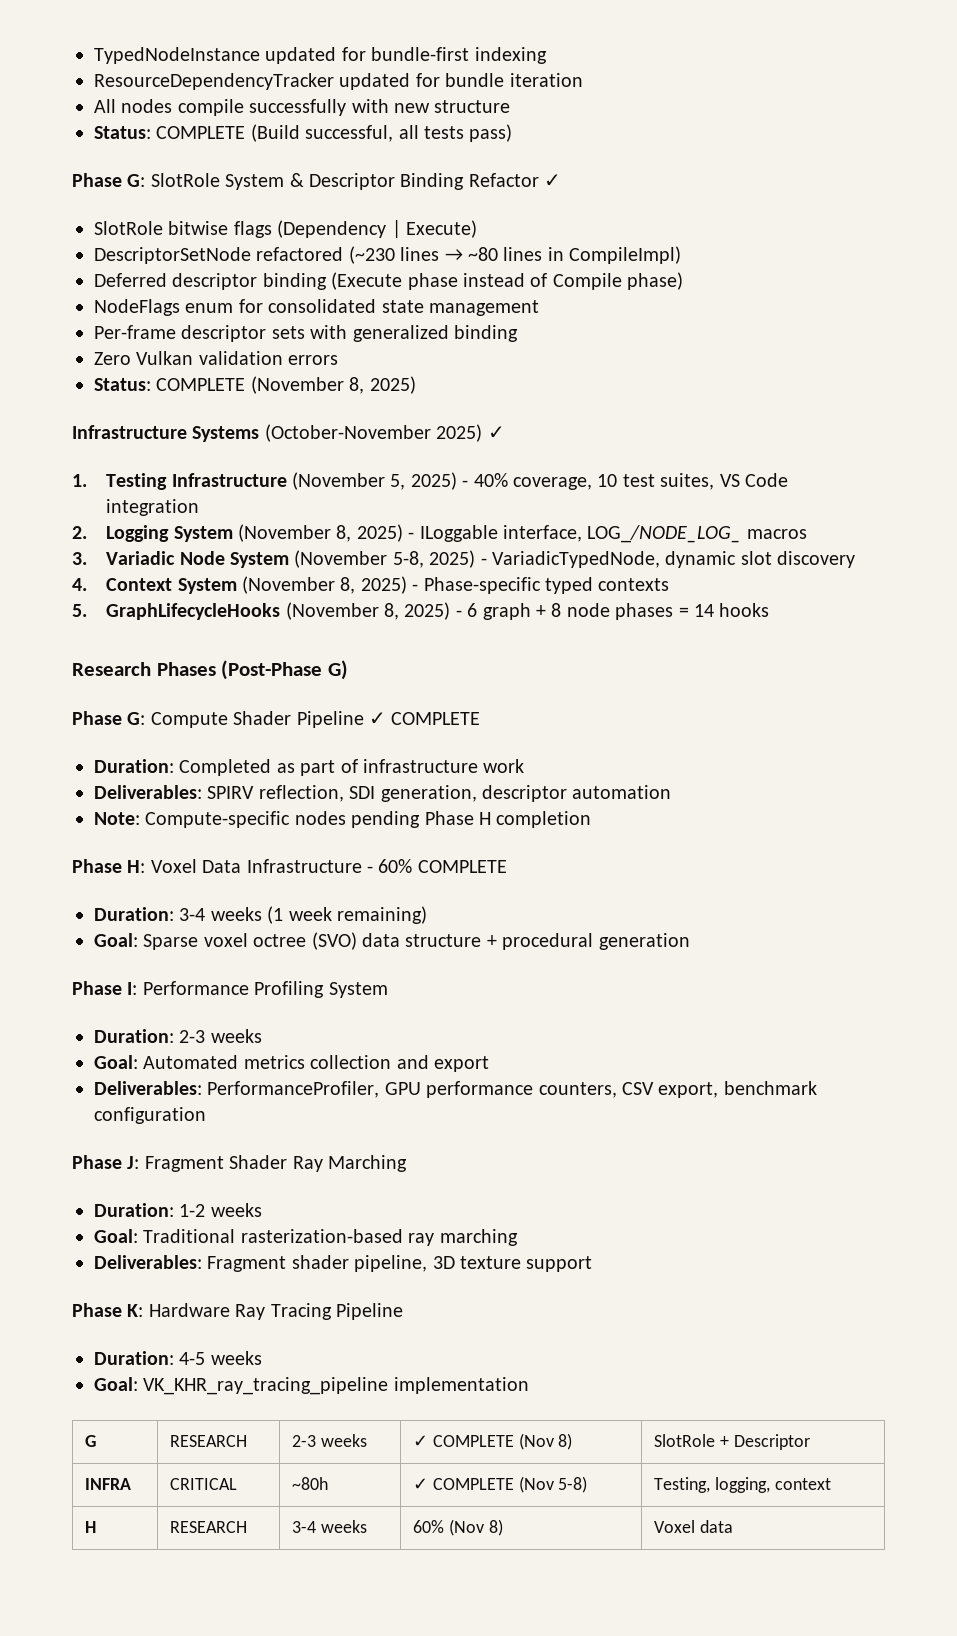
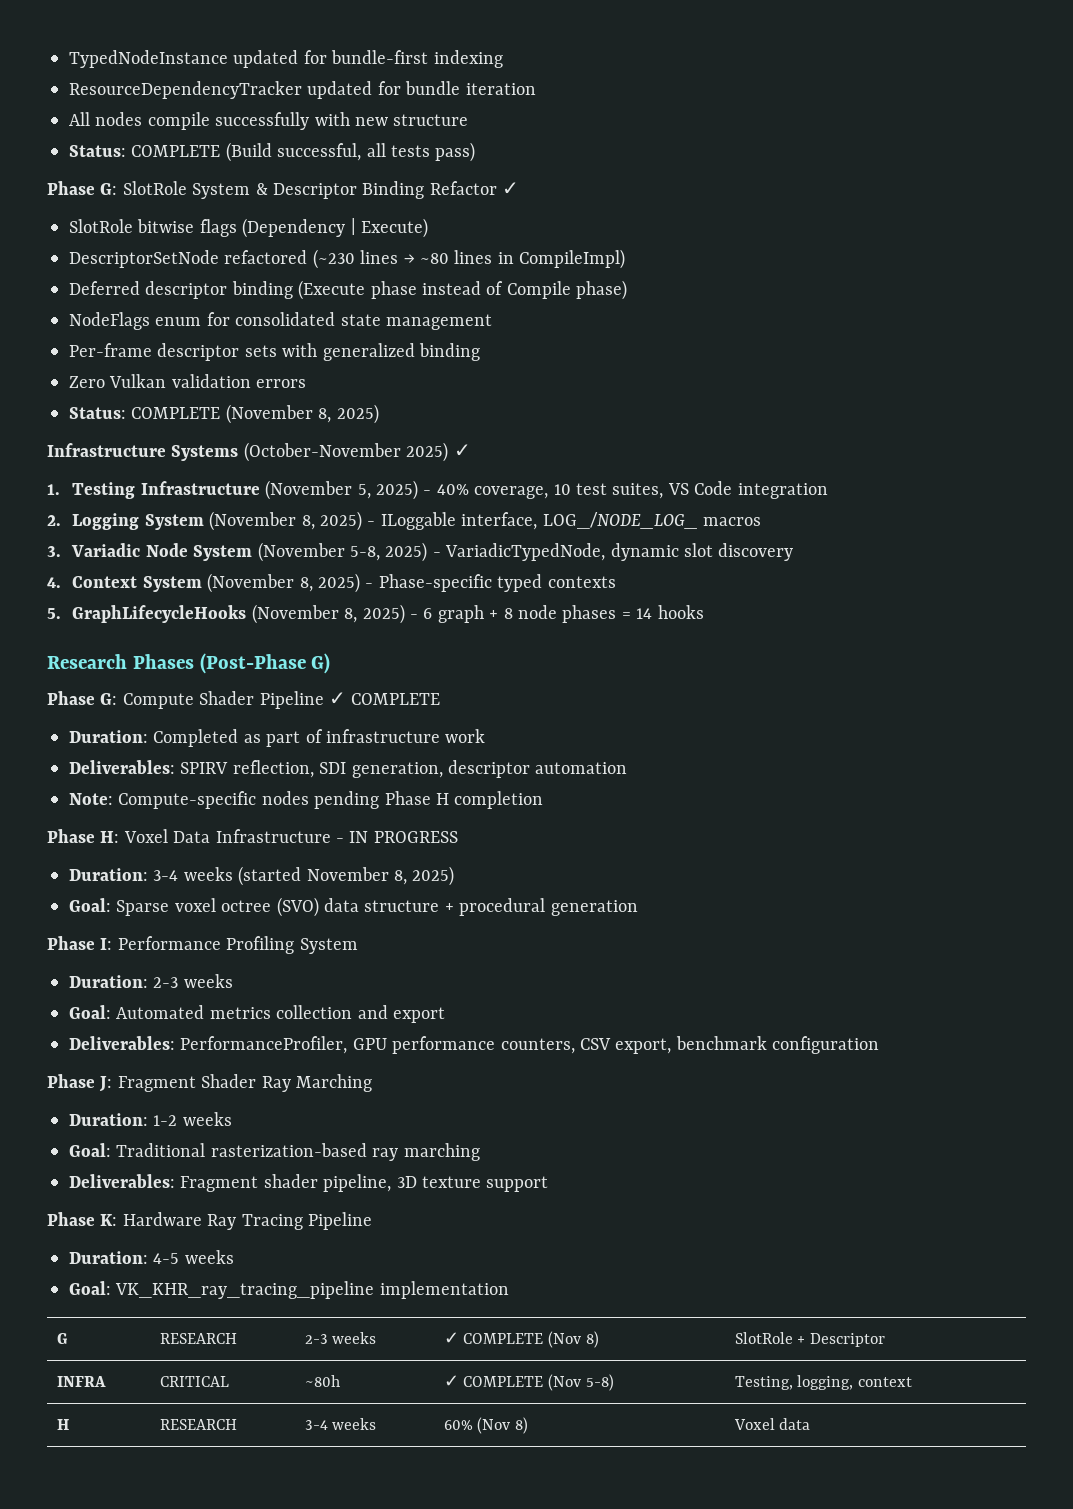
[378,859,507,873] 60% COMPLETE -> [349,831,458,843] IN PROGRESS
[267,906,427,924] (1 week remaining) -> [238,866,455,886] (started November 8, 2025)

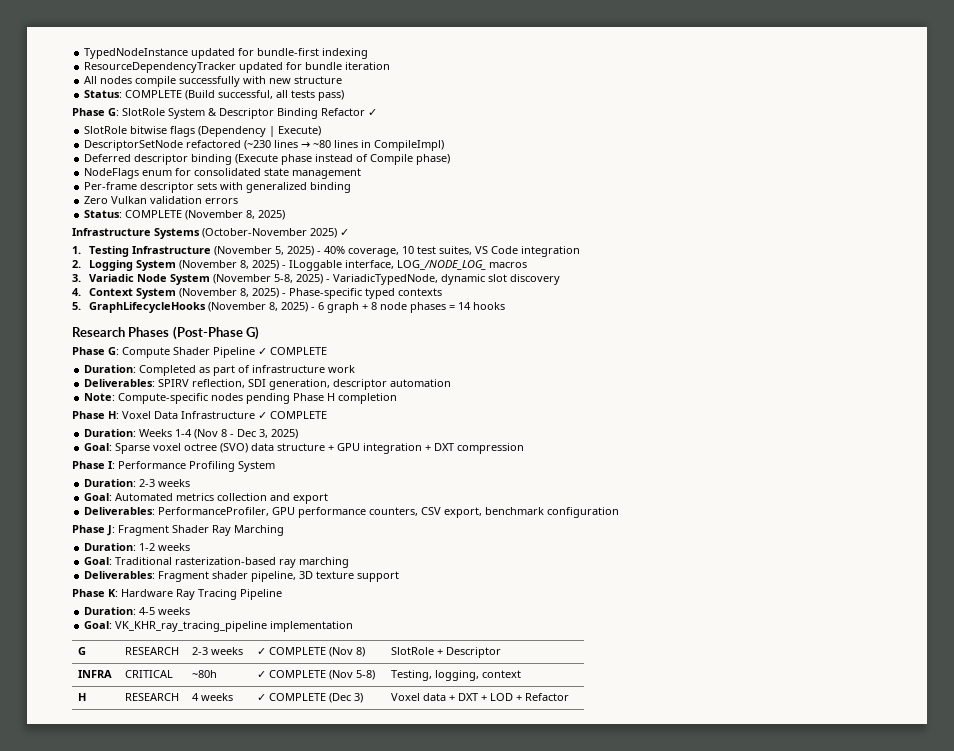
[336,831,458,843] [69,866,407,886] - IN PROGRESS // Duration: 3-4 weeks (started November 8, -> [258,411,327,419] [84,429,269,439] ✓ COMPLETE // Duration: Weeks 1-4 (Nov 8 - Dec 3,
[459,898,638,916] procedural generation -> [337,443,525,454] GPU integration + DXT compression
[304,1418,377,1430] [443,1417,529,1434] [733,1418,811,1430] 3-4 weeks | 60% (Nov 8) | Voxel data -> [192,693,234,701] [257,693,364,703] [391,693,570,701] 4 weeks | ✓ COMPLETE (Dec 3) | Voxel data + DXT + LOD + Refactor

